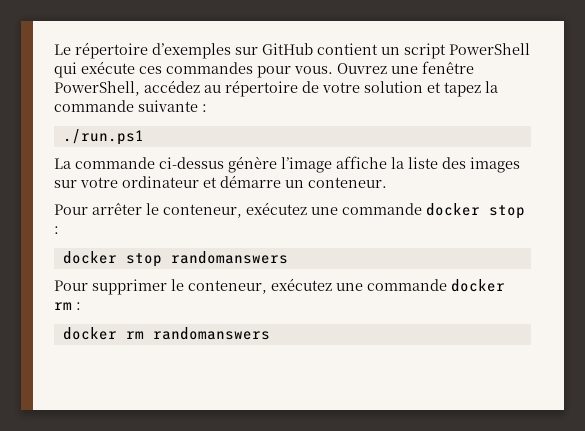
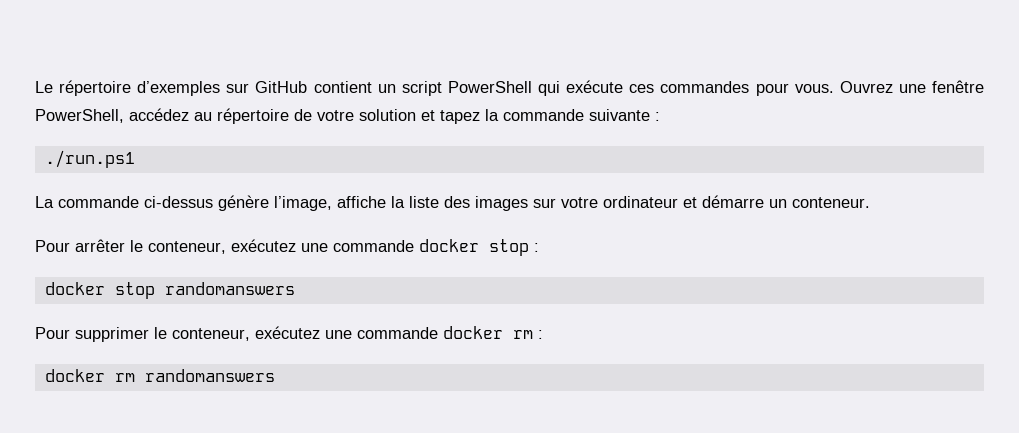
[281,157,332,173] l’image -> [274,196,332,211] l’image,

